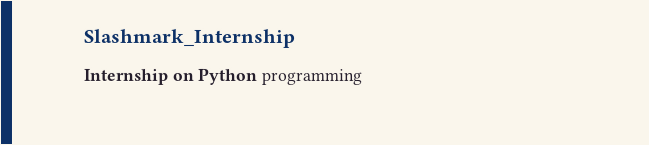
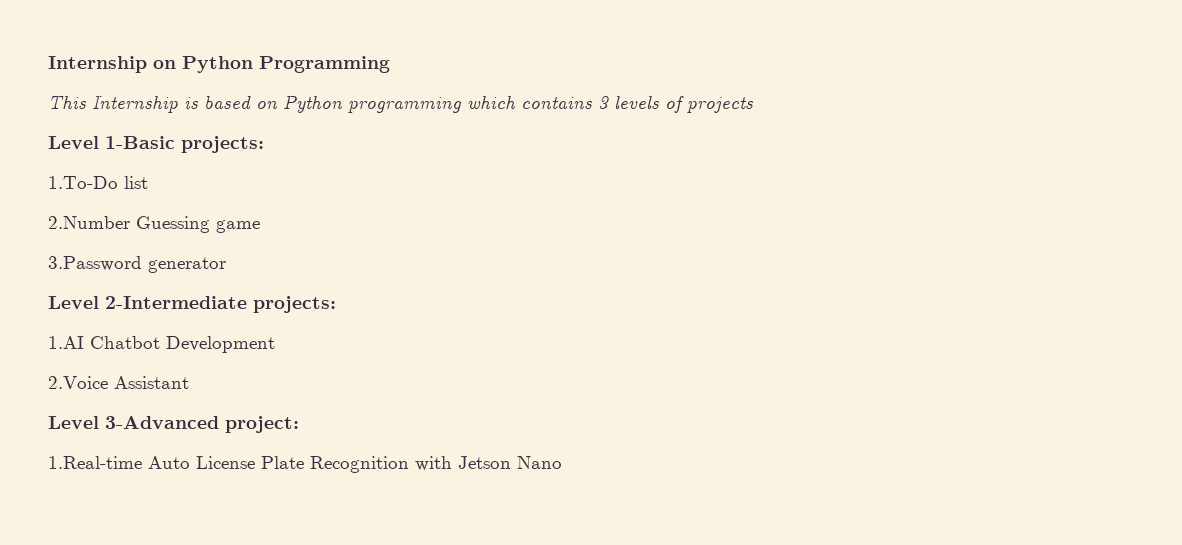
[84,28,296,48] Slashmark_Internship // -> (48, 64) none
[261,68,364,86] programming -> [259,56,390,73] [48,95,753,113] [48,136,264,153] [48,176,148,189] [48,216,260,233] [48,256,226,273] [48,296,336,313] [48,336,275,353] [48,376,189,389] [48,416,299,433] [48,456,562,473] Programming // This Internship is based on Python programming which contains 3 levels of projects // Level 1-Basic projects: // 1.To-Do list // 2.Number Guessing game // 3.Password generator // Level 2-Intermediate projects: // 1.AI Chatbot Development // 2.Voice Assistant // Level 3-Advanced project: // 1.Real-time Auto License Plate Recognition with Jetson Nano

